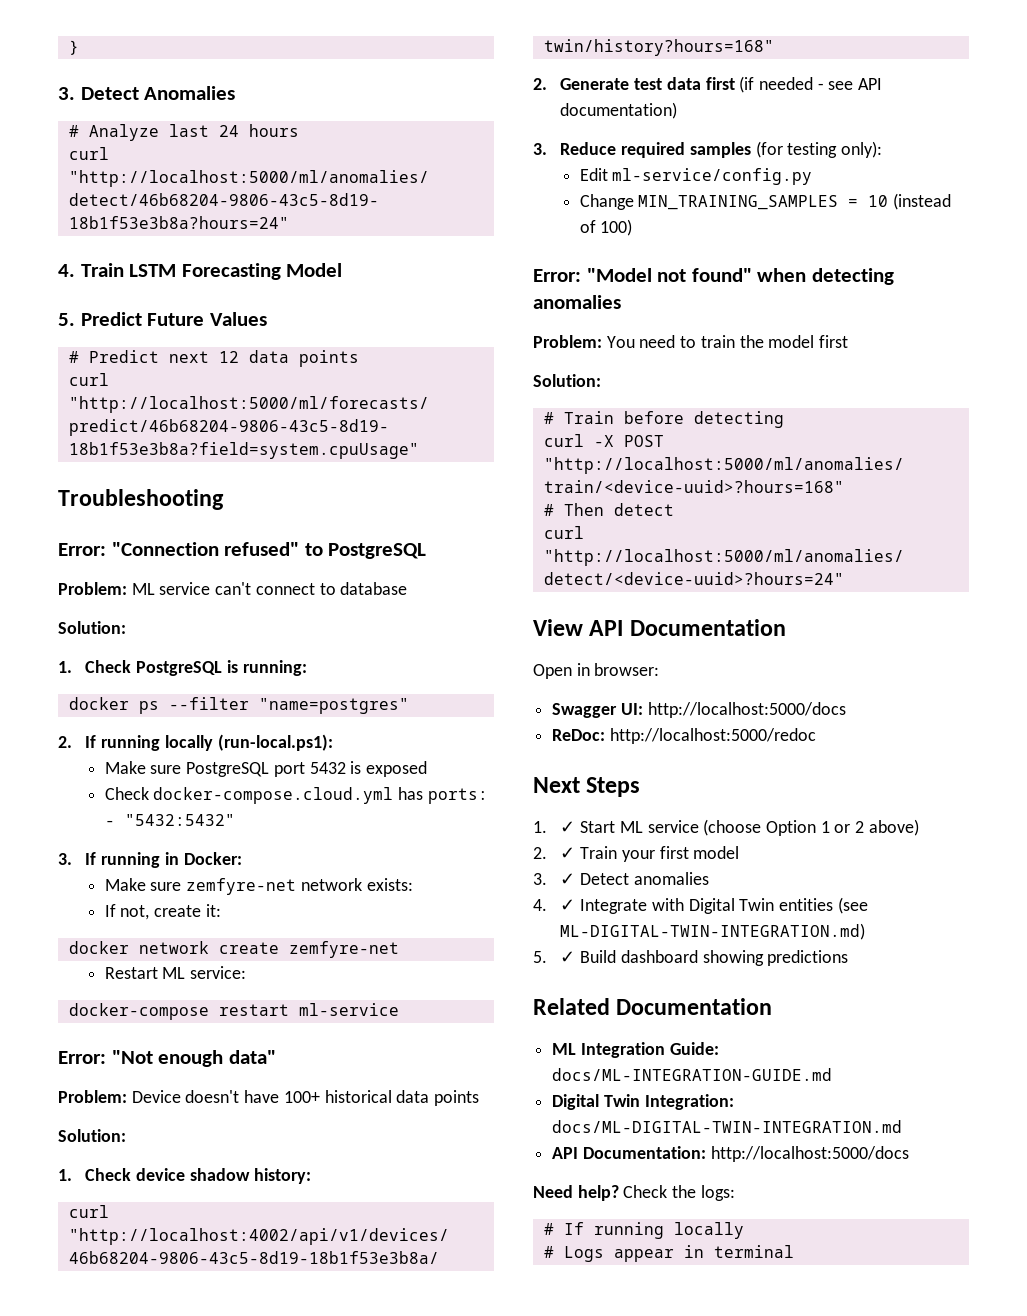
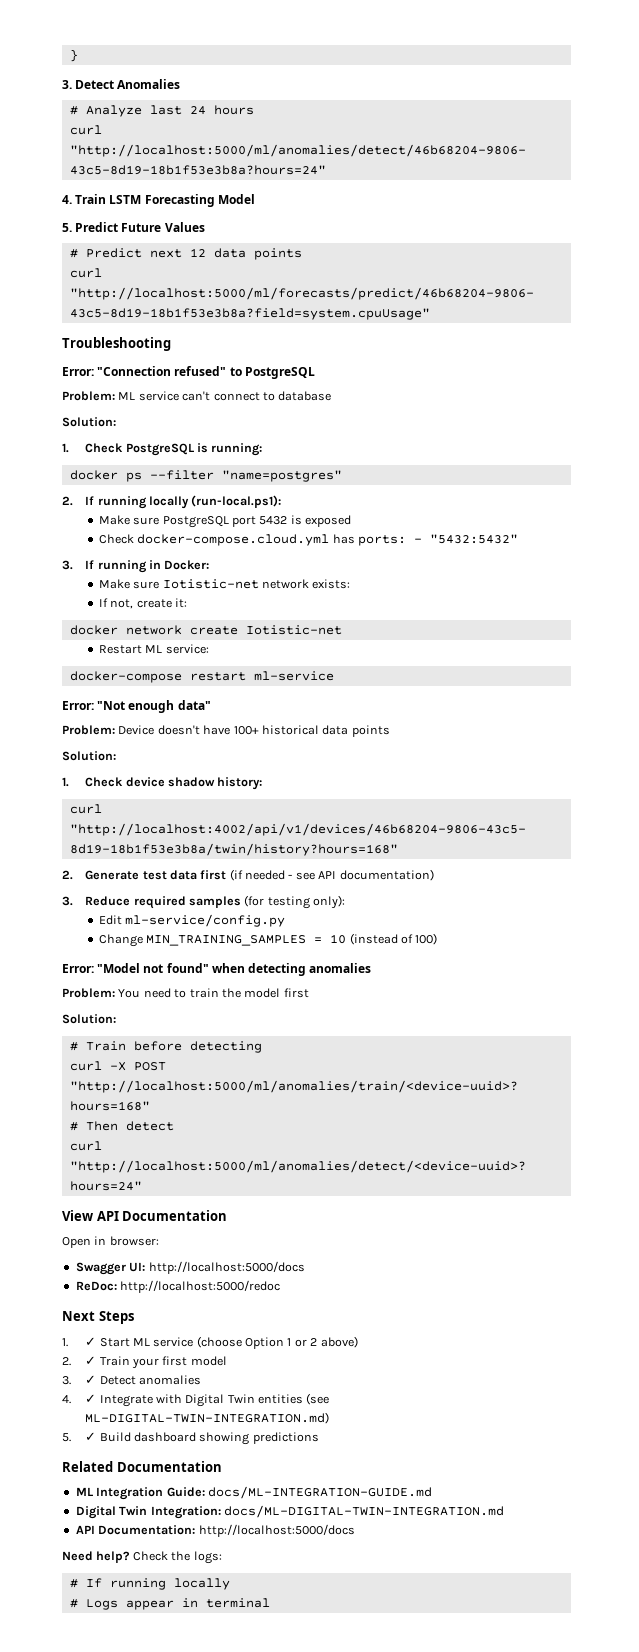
[186,878,297,895] zemfyre-net -> [162,579,259,589] Iotistic-net
[288,941,399,958] zemfyre-net -> [245,625,342,635] Iotistic-net

